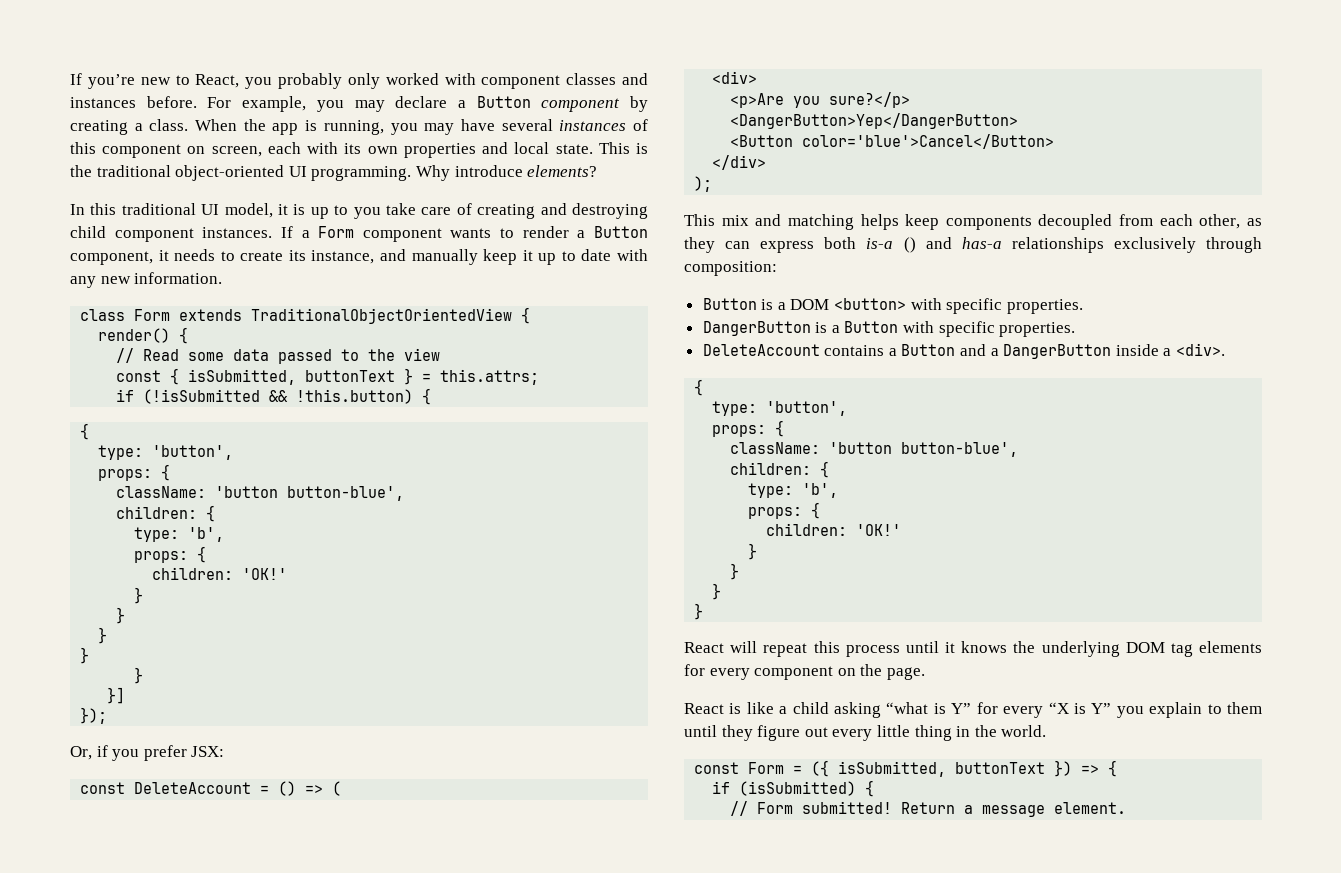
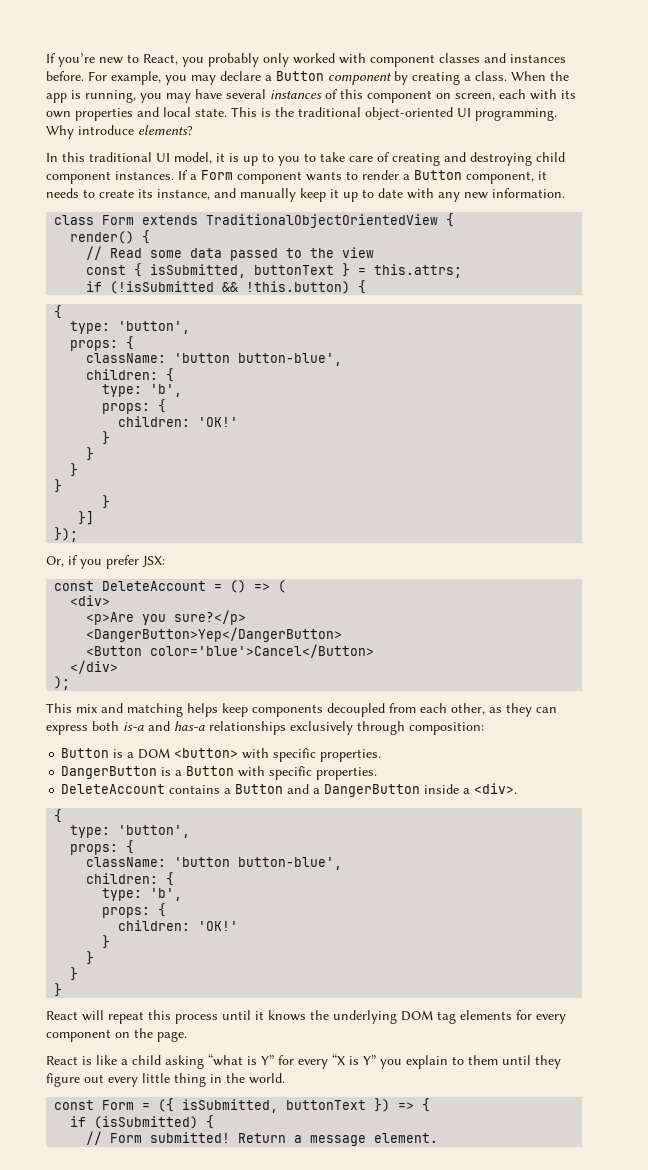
(381, 213) none -> [304,153,316,162] to
[903,237,916,253] () -> (144, 726) none

